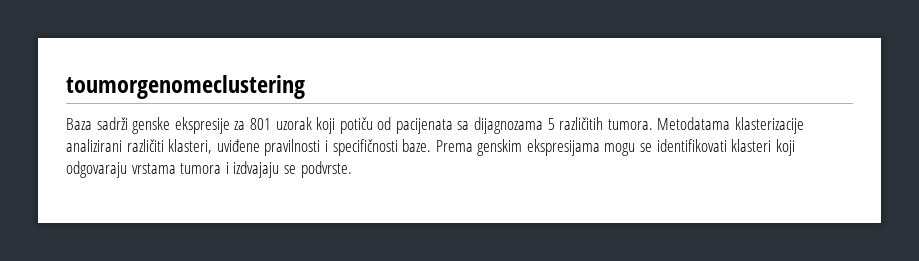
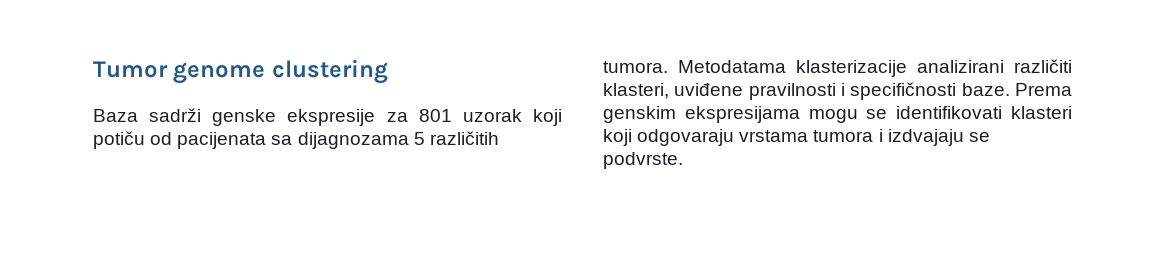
[66,75,305,99] toumorgenomeclustering -> [93,59,388,84] Tumor genome clustering

